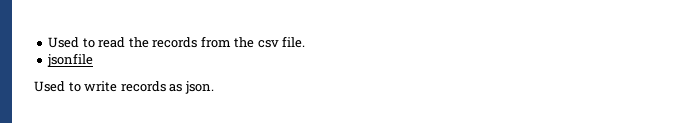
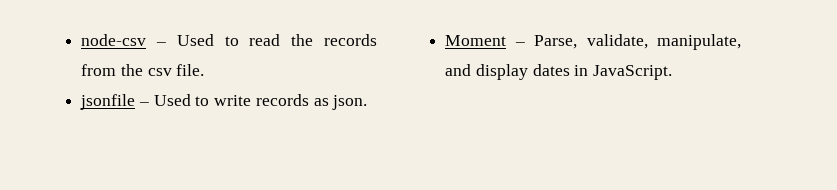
(48, 42) none -> [81,34,167,46] node-csv –
(94, 60) // -> [138,102,149,106] –
(214, 87) none -> [445,34,741,50] [445,64,673,80] // Moment – Parse, validate, manipulate, and display dates in JavaScript.

